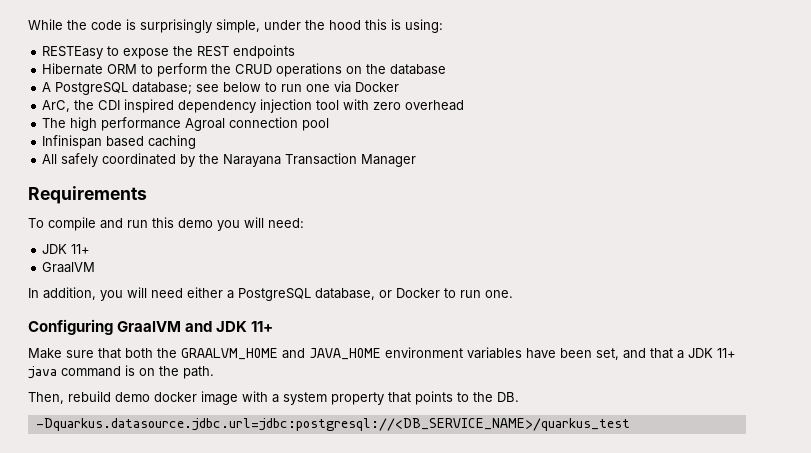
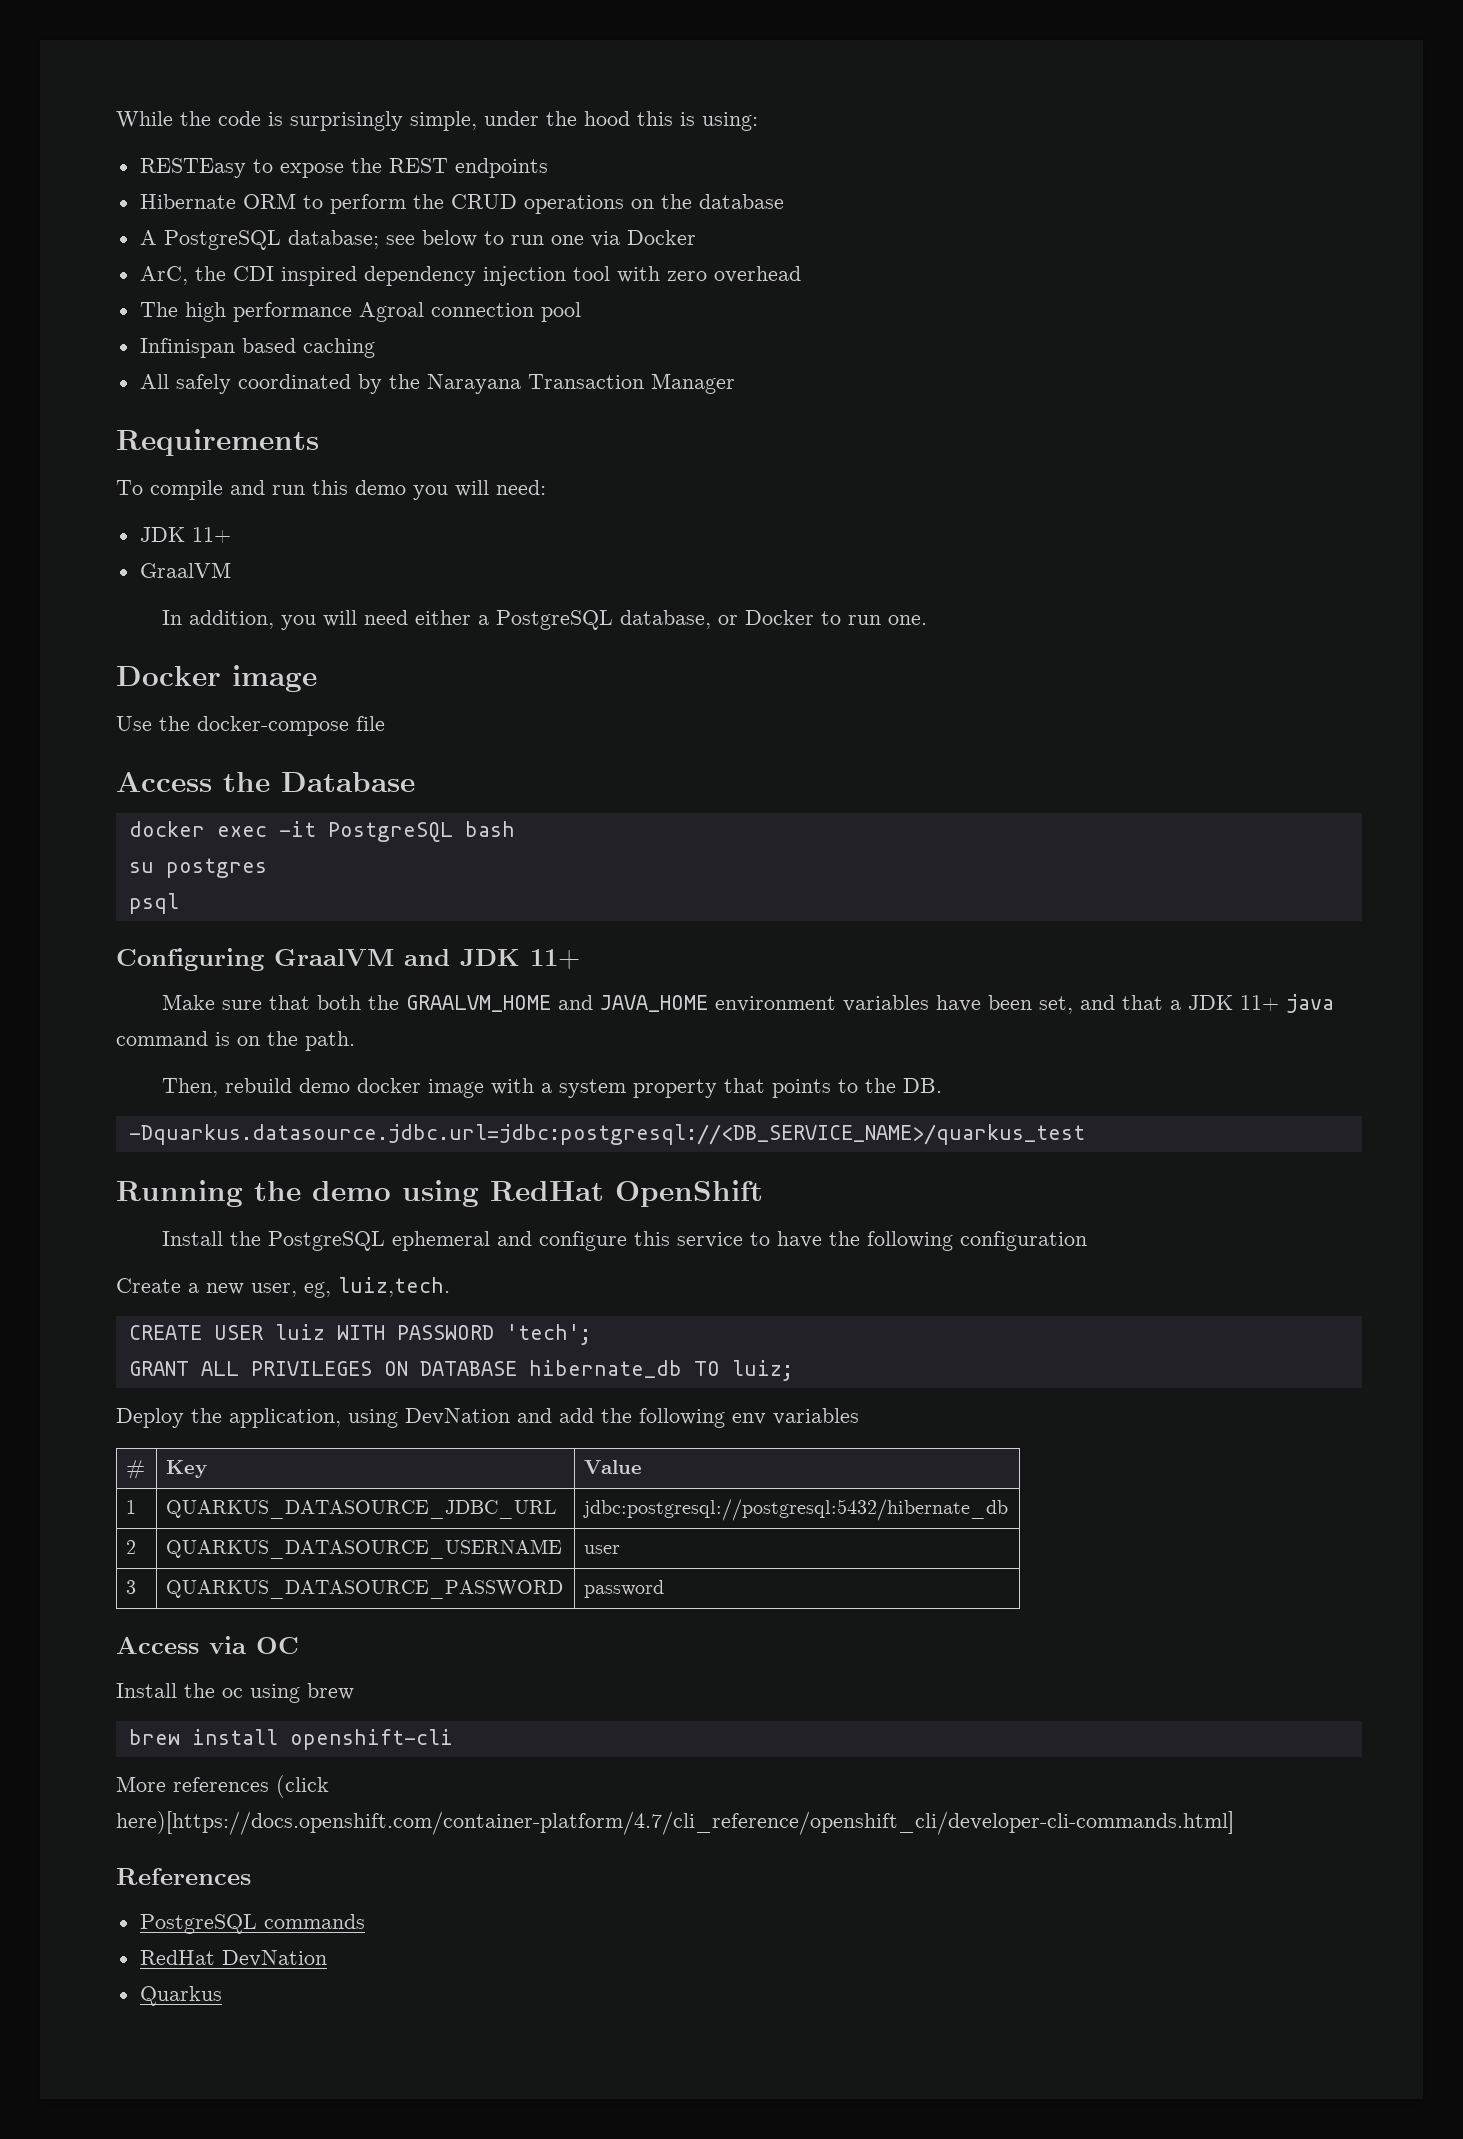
(513, 294) none -> [116,665,317,692] [116,716,385,736] [116,772,415,792] [128,821,515,842] [128,858,267,878] [128,893,179,914] // Docker image // Use the docker-compose file // Access the Database // docker exec -it PostgreSQL bash // su postgres // psql
(630, 424) none -> [116,1180,763,1207] [161,1231,1087,1251] [116,1277,450,1298] [128,1324,591,1345] [128,1360,793,1381] [116,1408,859,1428] [126,1460,146,1479] [166,1460,208,1478] [584,1460,643,1474] [126,1500,137,1514] [166,1500,558,1519] [583,1499,1009,1521] [126,1540,137,1554] [166,1539,563,1559] [584,1545,621,1554] [126,1580,137,1594] [166,1580,564,1599] [584,1580,665,1598] [116,1636,299,1654] [116,1683,354,1703] [128,1729,453,1750] [116,1775,329,1798] [116,1811,1234,1835] [116,1868,251,1885] [139,1914,365,1934] [139,1950,327,1967] [139,1986,222,2006] // Running the demo using RedHat OpenShift // Install the PostgreSQL ephemeral and configure this service to have the following configuration // Create a new user, eg, luiz,tech. // CREATE USER luiz WITH PASSWORD 'tech'; // GRANT ALL PRIVILEGES ON DATABASE hibernate_db TO luiz; // Deploy the application, using DevNation and add the following env variables // # | Key | Value // 1 | QUARKUS_DATASOURCE_JDBC_URL | jdbc:postgresql://postgresql:5432/hibernate_db // 2 | QUARKUS_DATASOURCE_USERNAME | user // 3 | QUARKUS_DATASOURCE_PASSWORD | password // Access via OC // Install the oc using brew // brew install openshift-cli // More references (click here)[https://docs.openshift.com/container-platform/4.7/cli_reference/openshift_cli/developer-cli-commands.html] // References // PostgreSQL commands // RedHat DevNation // Quarkus

